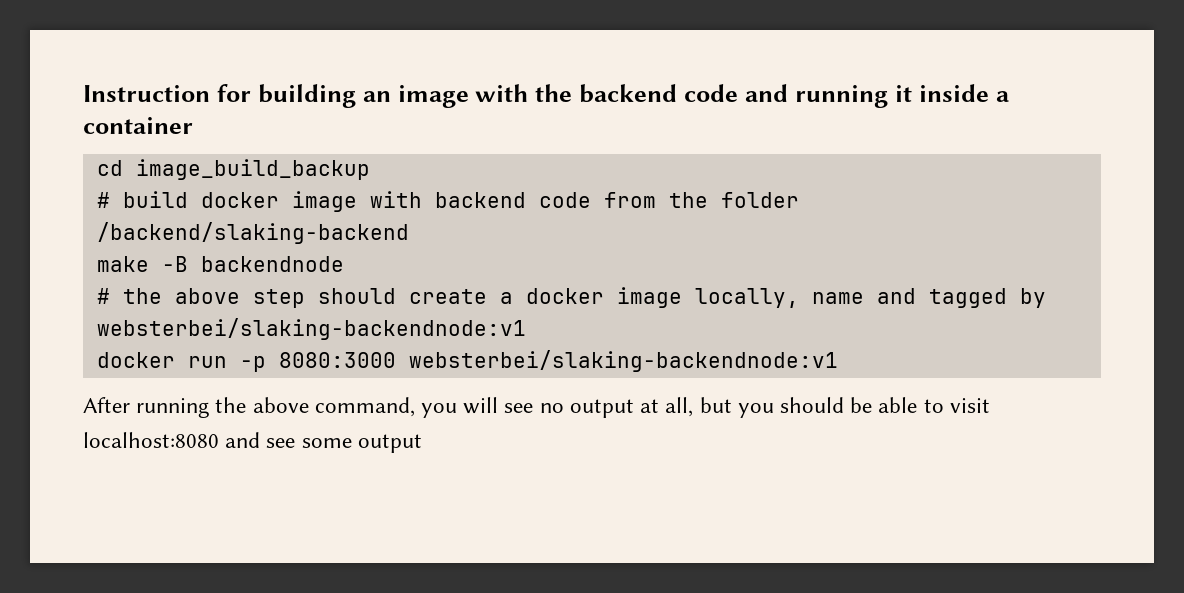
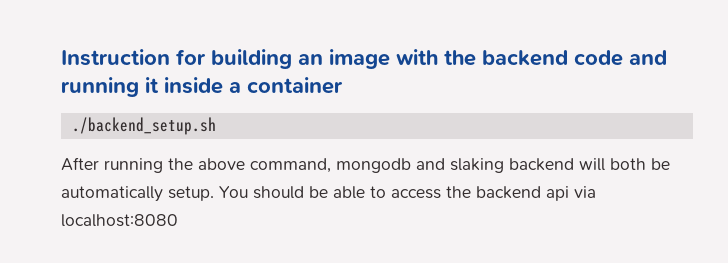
[96,159,370,180] [96,191,799,212] [96,222,409,244] [96,256,344,272] [96,287,1046,308] [96,318,526,340] [96,350,838,372] cd image_build_backup // # build docker image with backend code from the folder /backend/slaking-backend // make -B backendnode // # the above step should create a docker image locally, name and tagged by websterbei/slaking-backendnode:v1 // docker run -p 8080:3000 websterbei/slaking-backendnode:v1 -> [71,117,216,135] ./backend_setup.sh
[421,397,990,418] [83,432,422,453] you will see no output at all, but you should be able to visit localhost:8080 and see some output -> [336,158,670,173] [61,186,596,202] [61,214,178,227] mongodb and slaking backend will both be automatically setup. You should be able to access the backend api via localhost:8080

